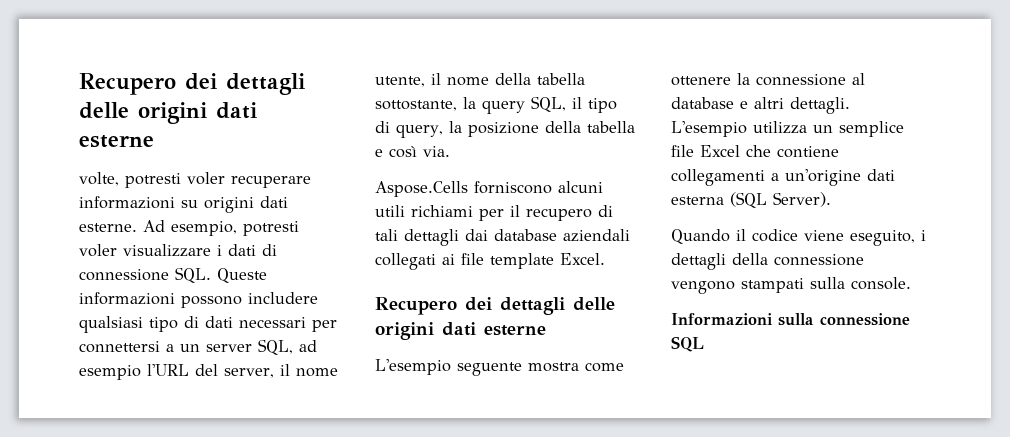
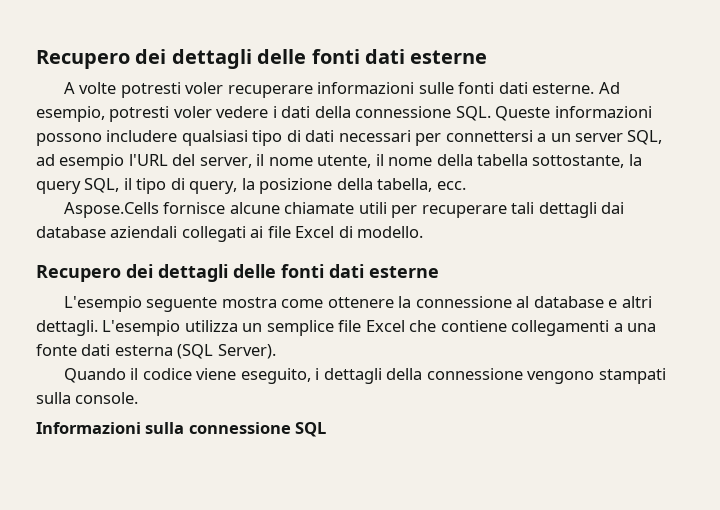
[79,73,305,95] [79,102,257,124] [79,135,154,148] [79,172,119,186] Recupero dei dettagli delle origini dati esterne // volte, -> [36,49,488,69] [64,82,117,94] Recupero dei dettagli delle fonti dati esterne // A volte
[181,197,254,213] su origini -> [418,82,495,94] sulle fonti
[123,244,211,257] visualizzare -> [216,106,269,118] vedere
[262,244,277,256] di -> [314,106,351,118] della
[586,121,635,133] [375,146,450,158] [375,181,603,197] [375,205,613,221] tabella e così via. // Aspose.Cells forniscono alcuni utili richiami per il recupero di -> [377,178,466,192] [64,202,507,218] tabella, ecc. // Aspose.Cells fornisce alcune chiamate utili per recuperare
[490,253,605,269] [375,297,615,315] [375,322,434,340] template Excel. // Recupero dei dettagli delle origini -> [295,226,424,238] [36,264,324,282] Excel di modello. // Recupero dei dettagli delle fonti
[785,169,861,186] un'origine -> [627,323,657,332] [36,344,77,356] una fonte

